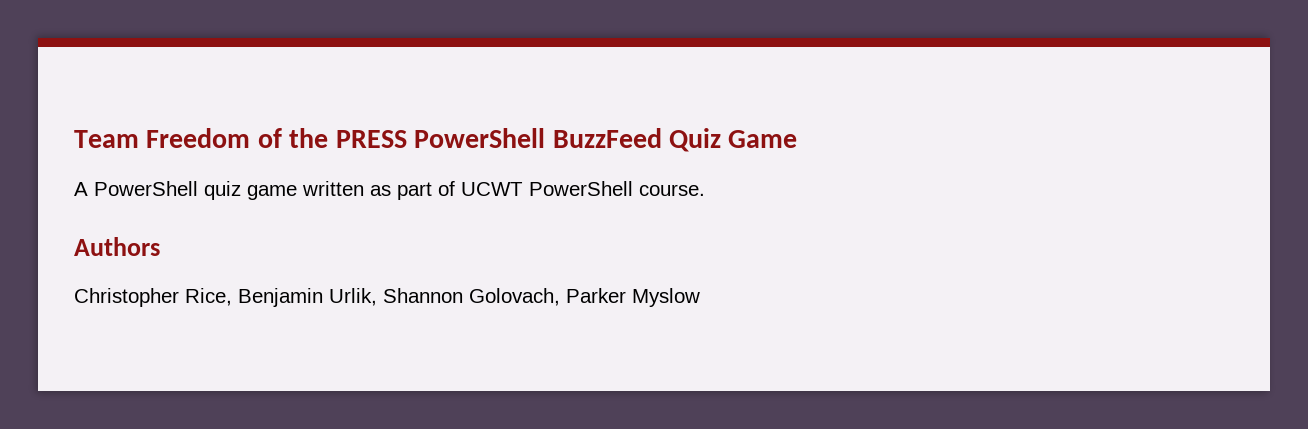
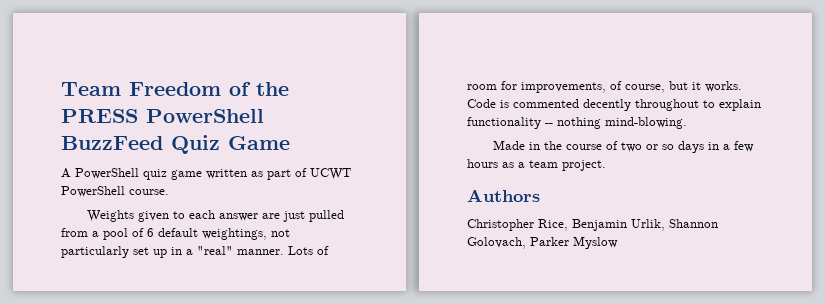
(705, 190) none -> [86,210,344,222] [61,228,290,240] [61,246,329,258] [467,81,742,93] [467,99,761,111] [467,117,687,129] [492,140,754,153] [467,159,606,171] // Weights given to each answer are just pulled from a pool of 6 default weightings, not particularly set up in a "real" manner. Lots of room for improvements, of course, but it works. Code is commented decently throughout to explain functionality -- nothing mind-blowing. // Made in the course of two or so days in a few hours as a team project.

